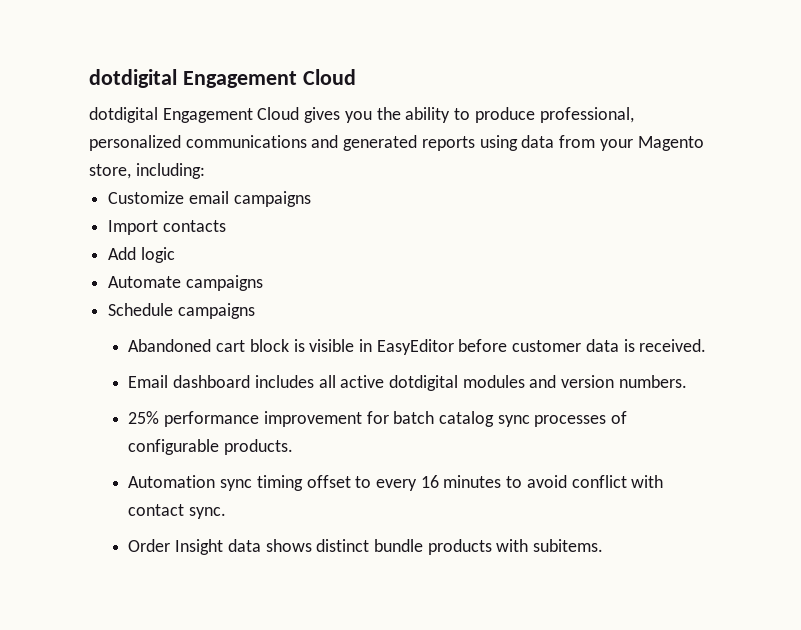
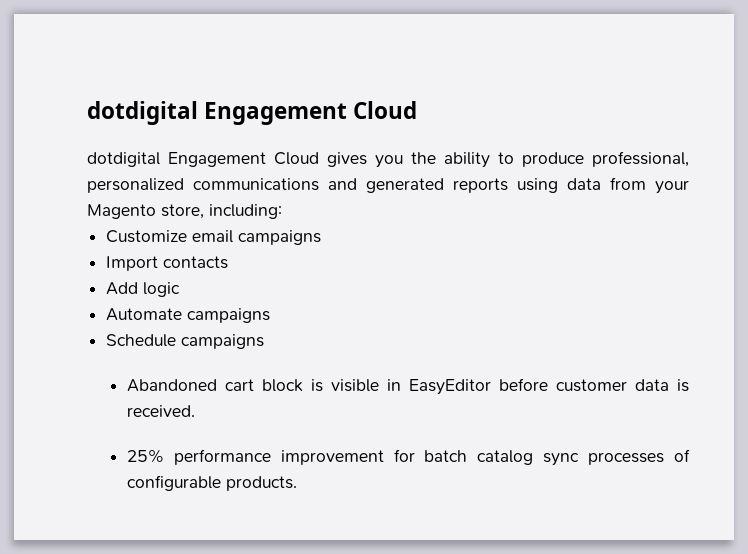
[128,375,687,391] // Email dashboard includes all active dotdigital modules and version numbers. -> (195, 411) none
[128,475,664,491] [128,504,227,519] [128,539,604,555] // Automation sync timing offset to every 16 minutes to avoid conflict with contact sync. // Order Insight data shows distinct bundle products with subitems. -> (297, 483) none

